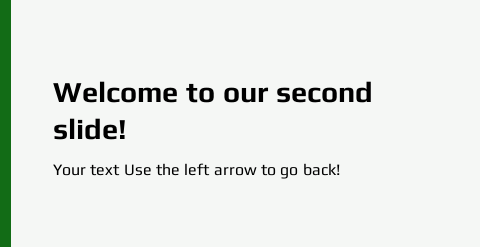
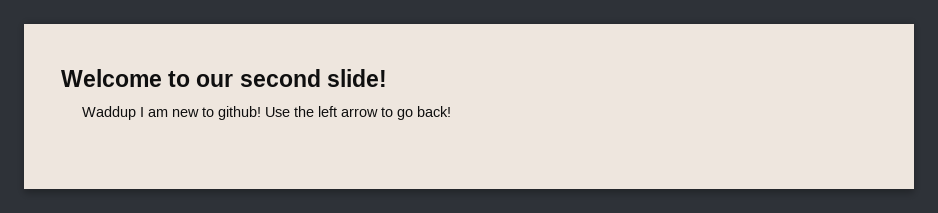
[53,164,121,176] Your text -> [82,106,262,120] Waddup I am new to github!

